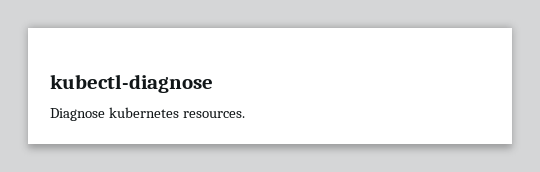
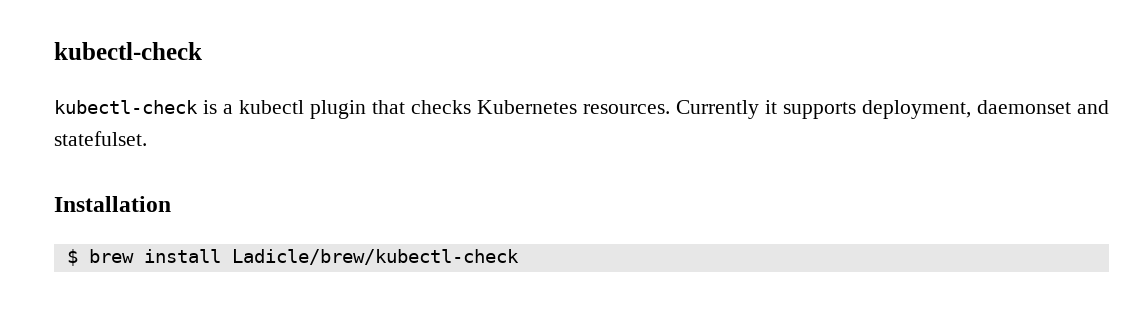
[50,74,213,93] [50,107,245,121] kubectl-diagnose // Diagnose kubernetes resources. -> [54,42,202,60] [54,100,1109,119] [54,131,147,146] [54,196,171,212] [66,249,519,266] kubectl-check // kubectl-check is a kubectl plugin that checks Kubernetes resources. Currently it supports deployment, daemonset and statefulset. // Installation // $ brew install Ladicle/brew/kubectl-check

